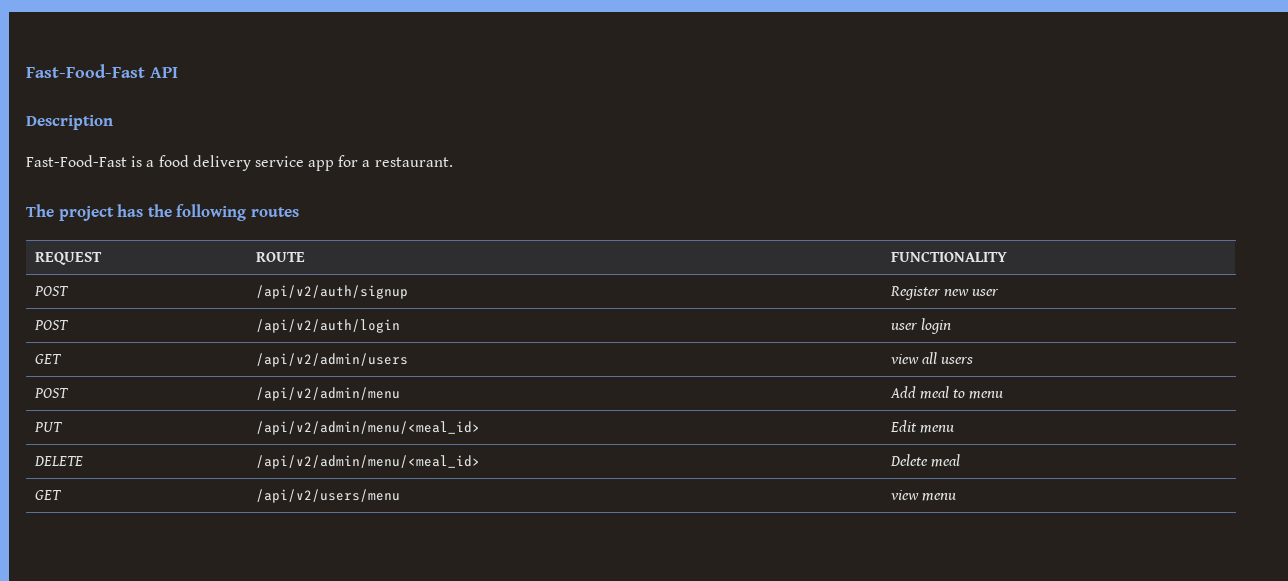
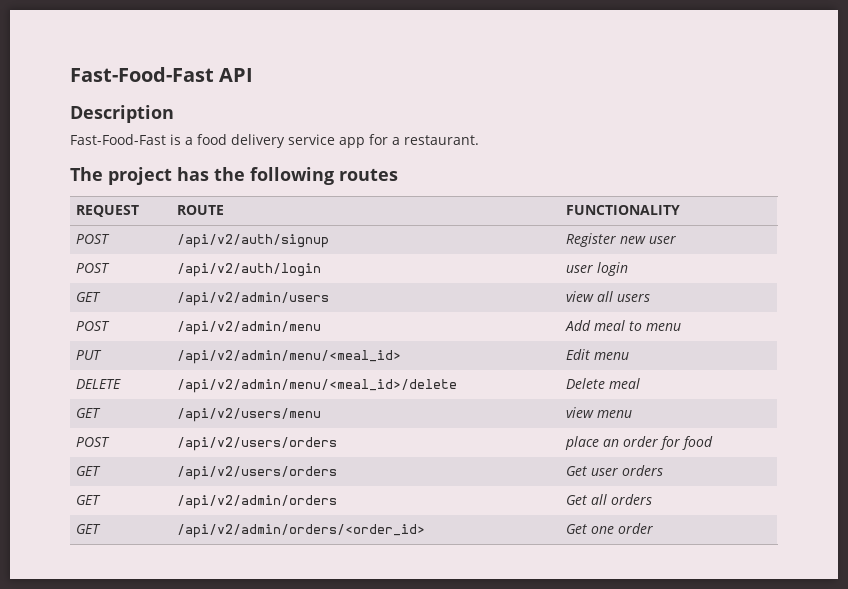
[255,455,480,469] /api/v2/admin/menu/<meal_id> -> [177,379,458,393] /api/v2/admin/menu/<meal_id>/delete
(956, 497) none -> [76,437,111,447] [177,437,338,451] [565,436,714,450] [76,466,102,476] [177,466,338,480] [566,465,664,476] [76,495,102,505] [177,495,338,509] [566,494,653,505] [76,524,102,534] [177,524,426,538] [566,523,654,534] // POST | /api/v2/users/orders | place an order for food // GET | /api/v2/users/orders | Get user orders // GET | /api/v2/admin/orders | Get all orders // GET | /api/v2/admin/orders/<order_id> | Get one order

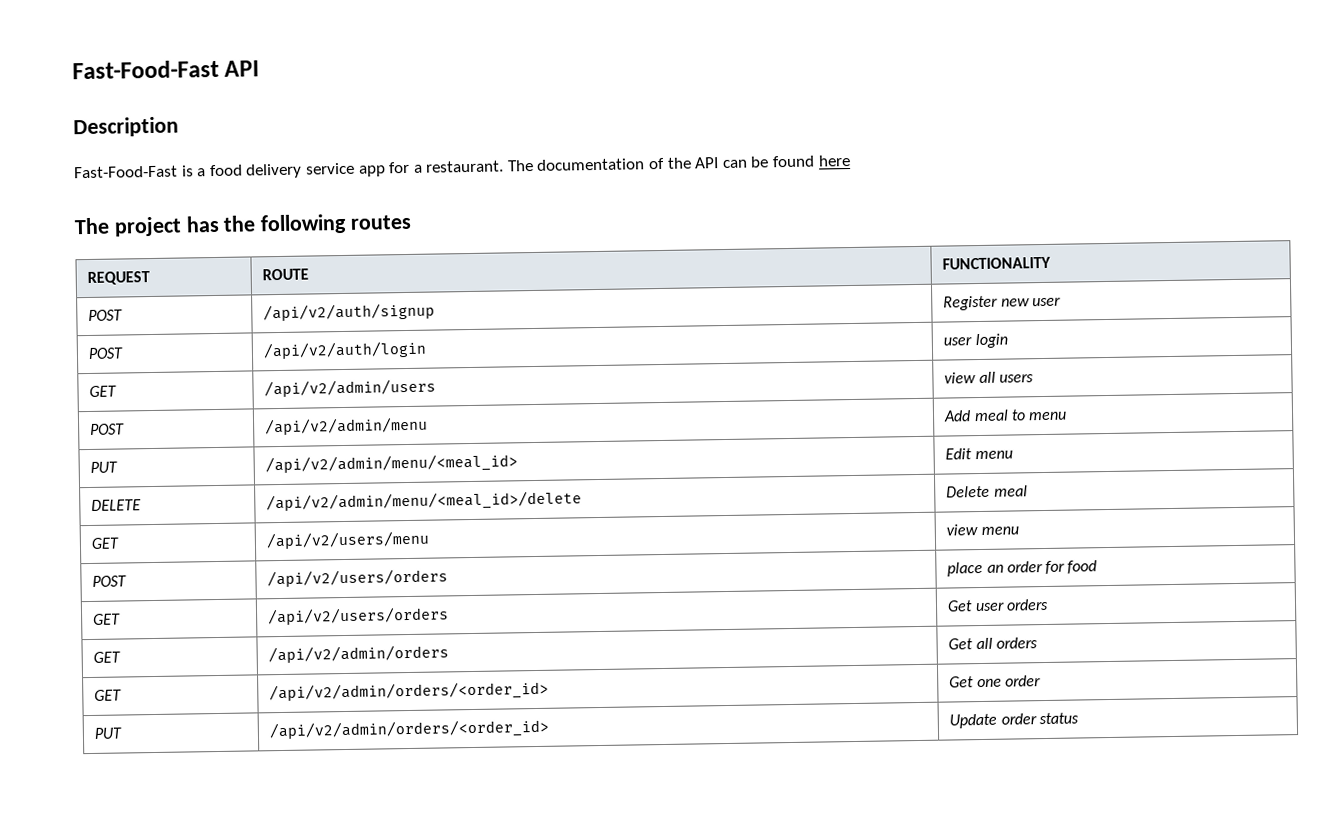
(479, 140) none -> [506,155,851,172] The documentation of the API can be found here
(654, 528) none -> [94,727,123,739] [269,718,551,741] [949,712,1079,729] // PUT | /api/v2/admin/orders/<order_id> | Update order status

